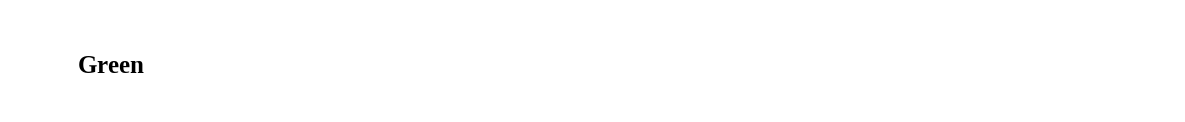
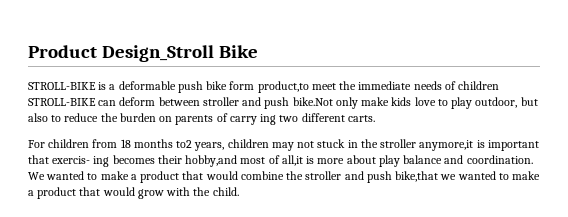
[78,56,144,73] Green -> [28,45,259,62] [28,81,500,93] [28,97,538,109] [28,113,375,125] [28,139,539,151] [28,155,533,167] [28,171,541,183] [28,187,239,199] Product Design_Stroll Bike // STROLL-BIKE is a deformable push bike form product,to meet the immediate needs of children STROLL-BIKE can deform between stroller and push bike.Not only make kids love to play outdoor, but also to reduce the burden on parents of carry ing two different carts. // For children from 18 months to2 years, children may not stuck in the stroller anymore,it is important that exercis- ing becomes their hobby,and most of all,it is more about play balance and coordination. We wanted to make a product that would combine the stroller and push bike,that we wanted to make a product that would grow with the child.

